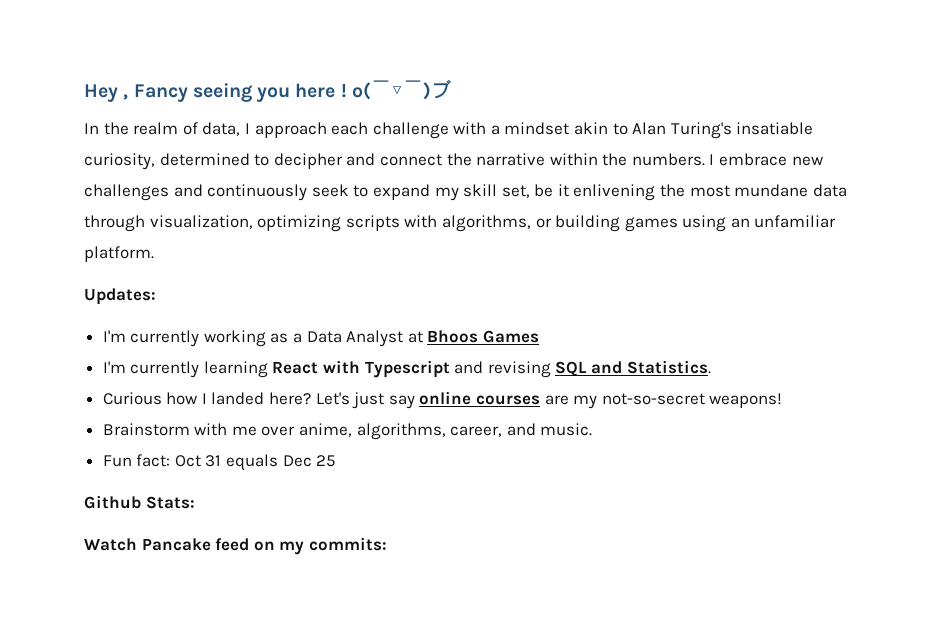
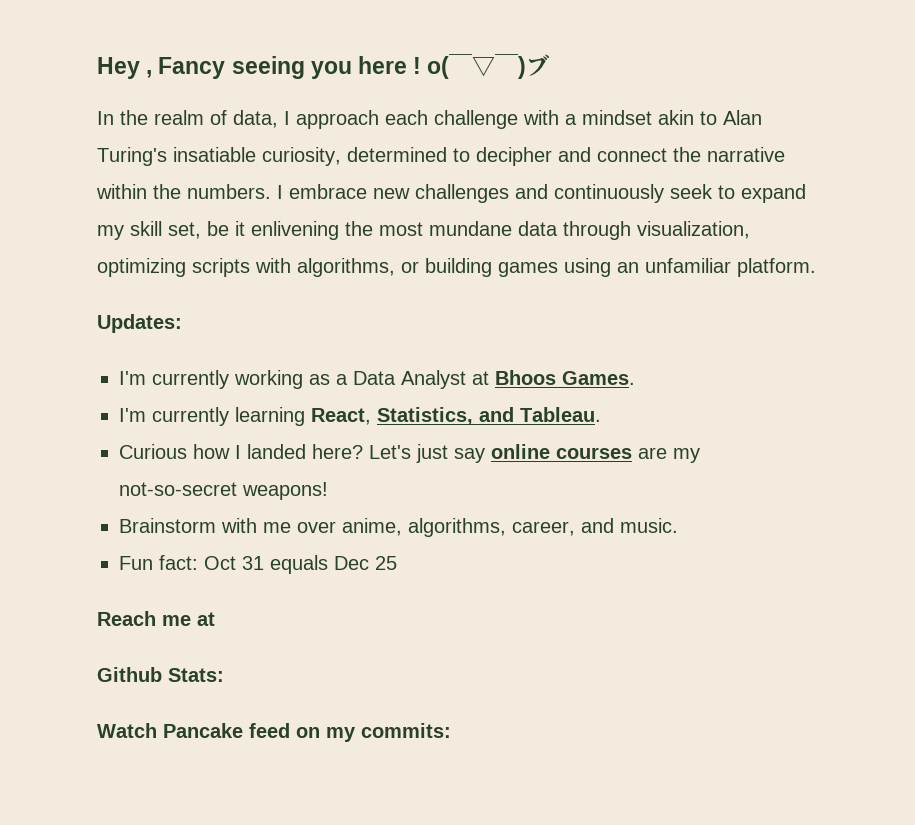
[483,330,540,343] Games -> [562,371,635,385] Games.
[272,360,711,378] React with Typescript and revising SQL and Statistics. -> [311,407,601,425] React, Statistics, and Tableau.
(337, 461) none -> [97,611,215,626] // Reach me at

